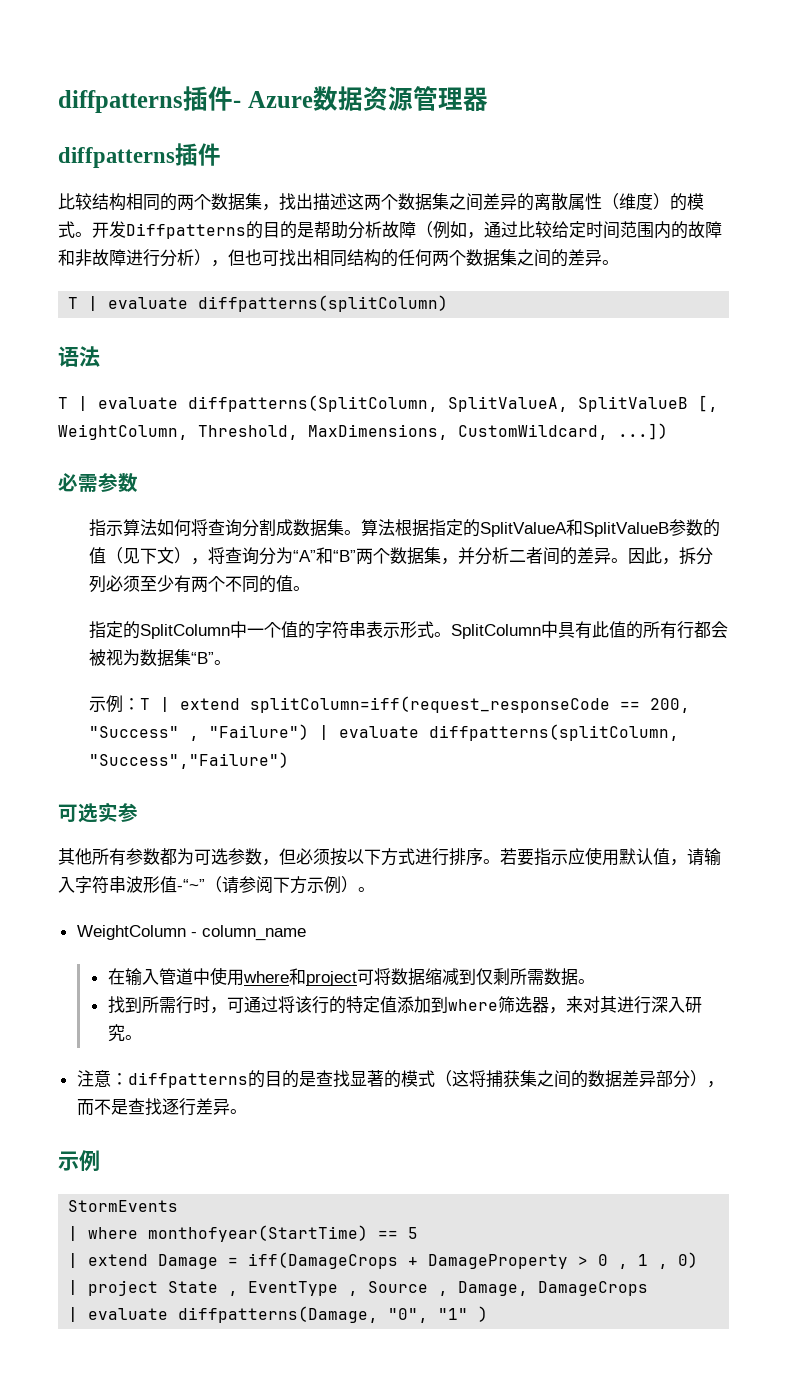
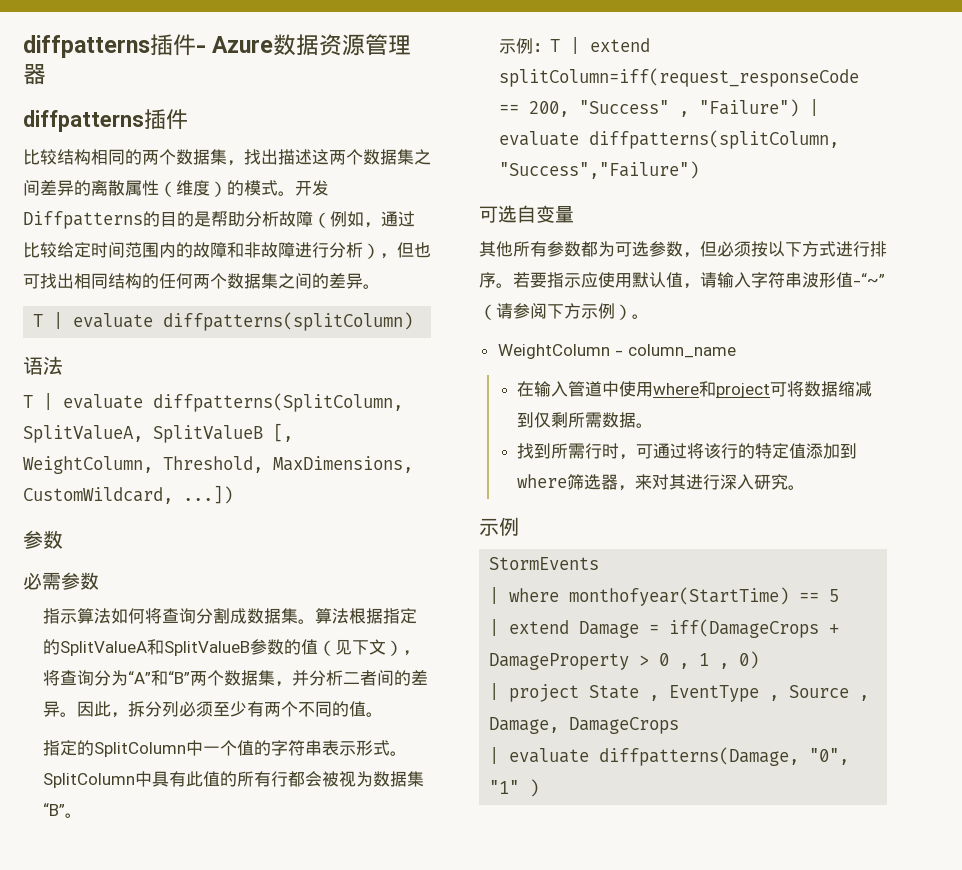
(668, 431) none -> [23,530,63,549] // 参数
[98,802,138,822] 实参 -> [517,205,574,223] 自变量
[76,1070,724,1088] [76,1098,247,1116] // 注意：diffpatterns的目的是查找显著的模式（这将捕获集之间的数据差异部分），而不是查找逐行差异。 -> (806, 487) none

